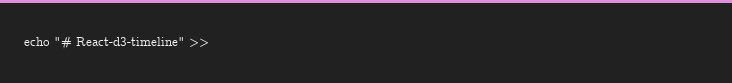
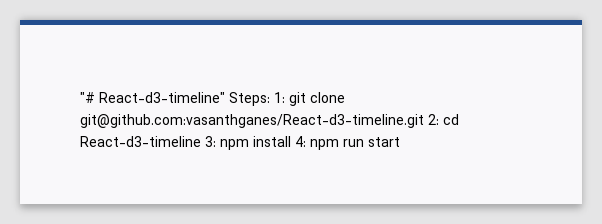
[24,37,50,46] echo -> (80, 97) none
[189,38,209,47] >> -> [229,92,345,106] [80,114,459,128] [80,136,400,150] Steps: 1: git clone git@github.com:vasanthganes/React-d3-timeline.git 2: cd React-d3-timeline 3: npm install 4: npm run start

